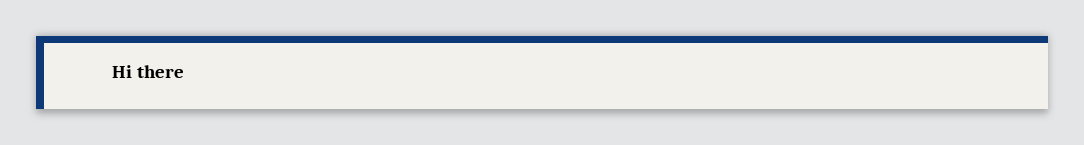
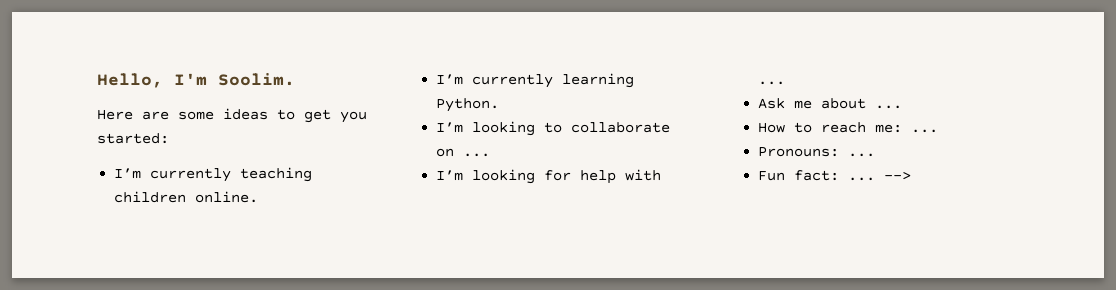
[112,65,184,78] Hi there -> [97,73,295,88] [97,108,367,123] [97,133,169,144] [114,167,313,182] [114,191,259,203] [436,73,635,88] [436,98,500,112] [436,121,671,136] [436,148,491,157] [436,169,662,184] [758,81,786,85] [758,98,903,109] [758,122,939,133] [758,147,876,157] [758,170,912,181] Hello, I'm Soolim. // Here are some ideas to get you started: // I’m currently teaching children online. // I’m currently learning Python. // I’m looking to collaborate on ... // I’m looking for help with ... // Ask me about ... // How to reach me: ... // Pronouns: ... // Fun fact: ... -->

